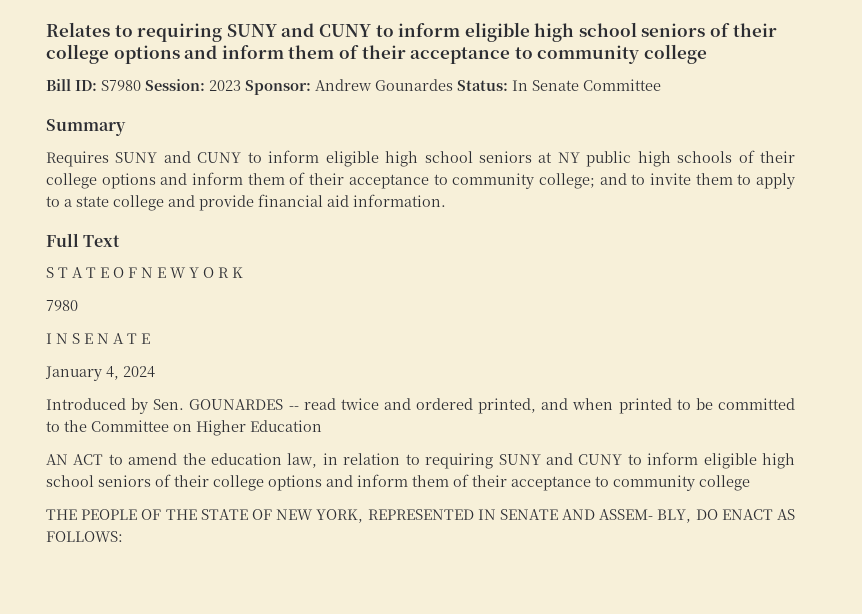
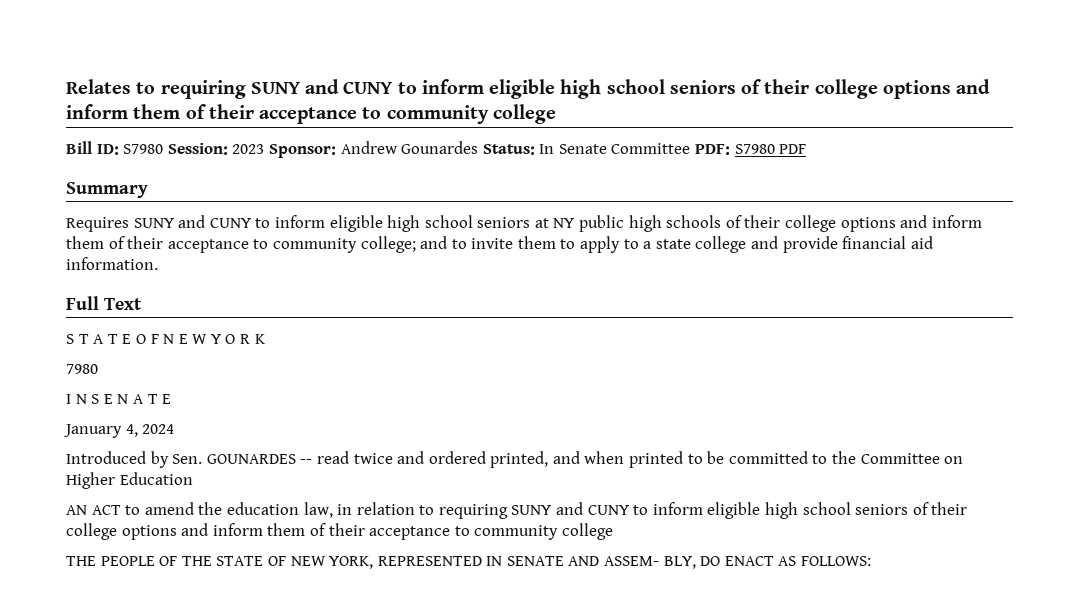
(661, 85) none -> [695,144,807,155] PDF: S7980 PDF

